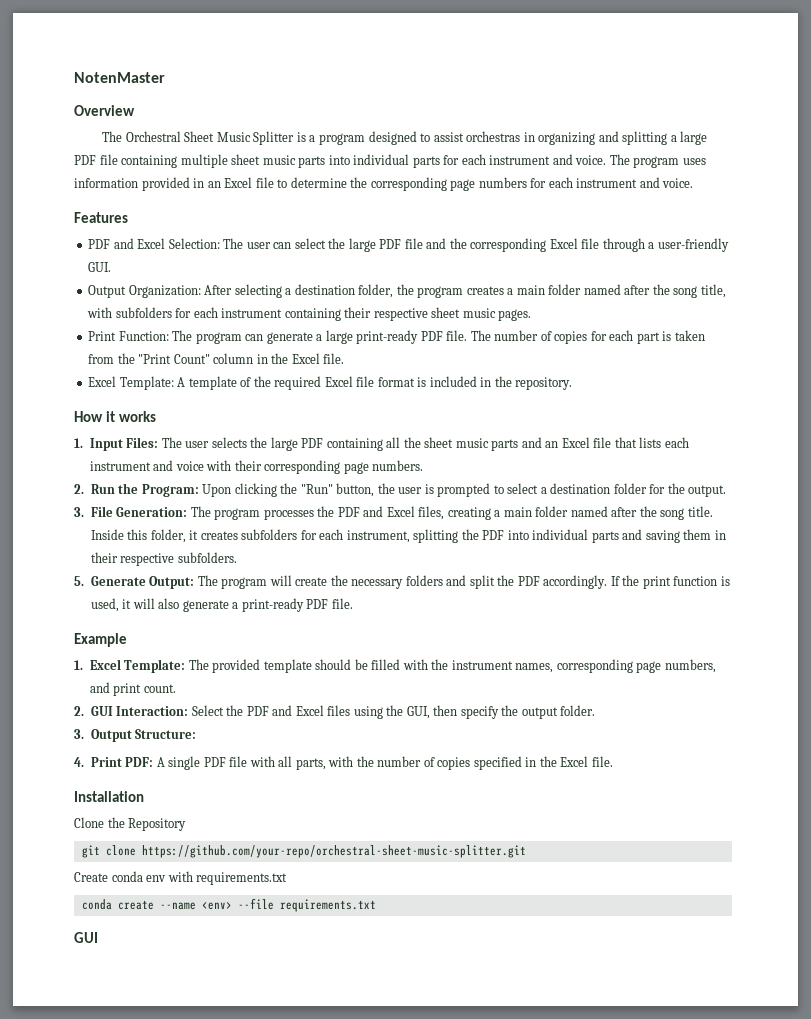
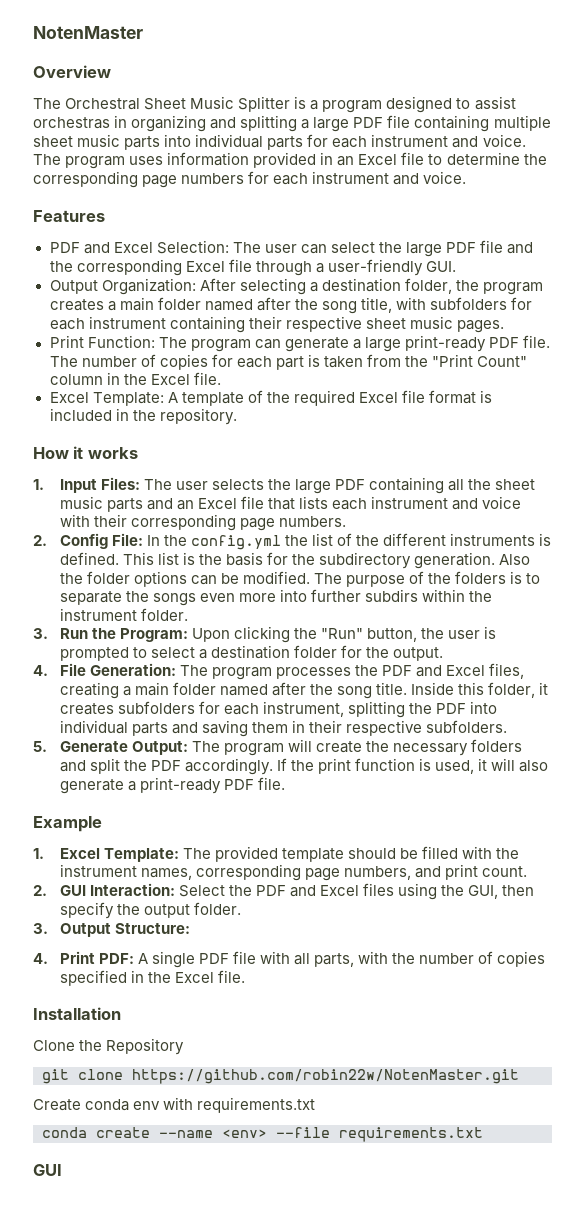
(84, 489) none -> [59,533,552,550] [59,552,531,569] [59,571,541,587] [59,589,493,606] [59,608,188,621] [33,628,48,639] Config File: In the config.yml the list of the different instruments is defined. This list is the basis for the subdirectory generation. Also the folder options can be modified. The purpose of the folders is to separate the songs even more into further subdirs within the instrument folder. // 3.
[74,507,84,517] 3. -> [33,665,48,676] 4.
[141,845,526,858] https://github.com/your-repo/orchestral-sheet-music-splitter.git -> [132,1069,519,1084] https://github.com/robin22w/NotenMaster.git

